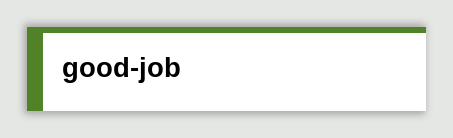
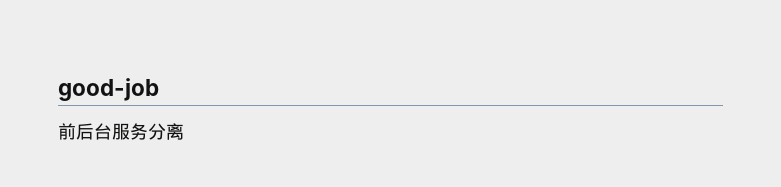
(181, 70) none -> [58,123,184,140] // 前后台服务分离

